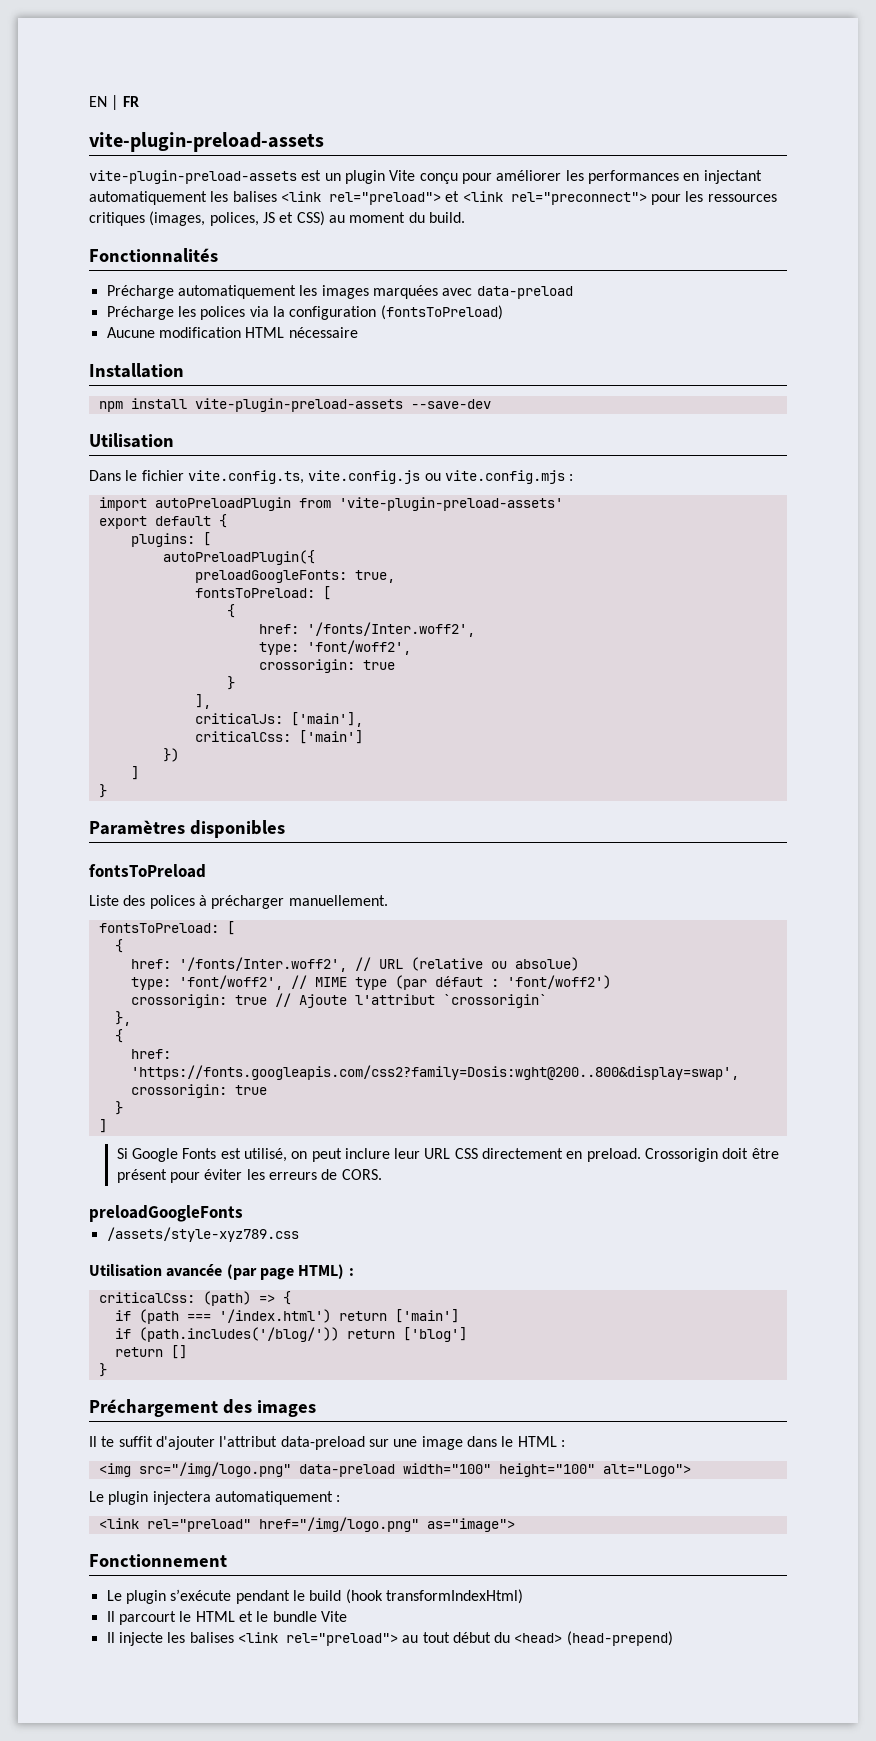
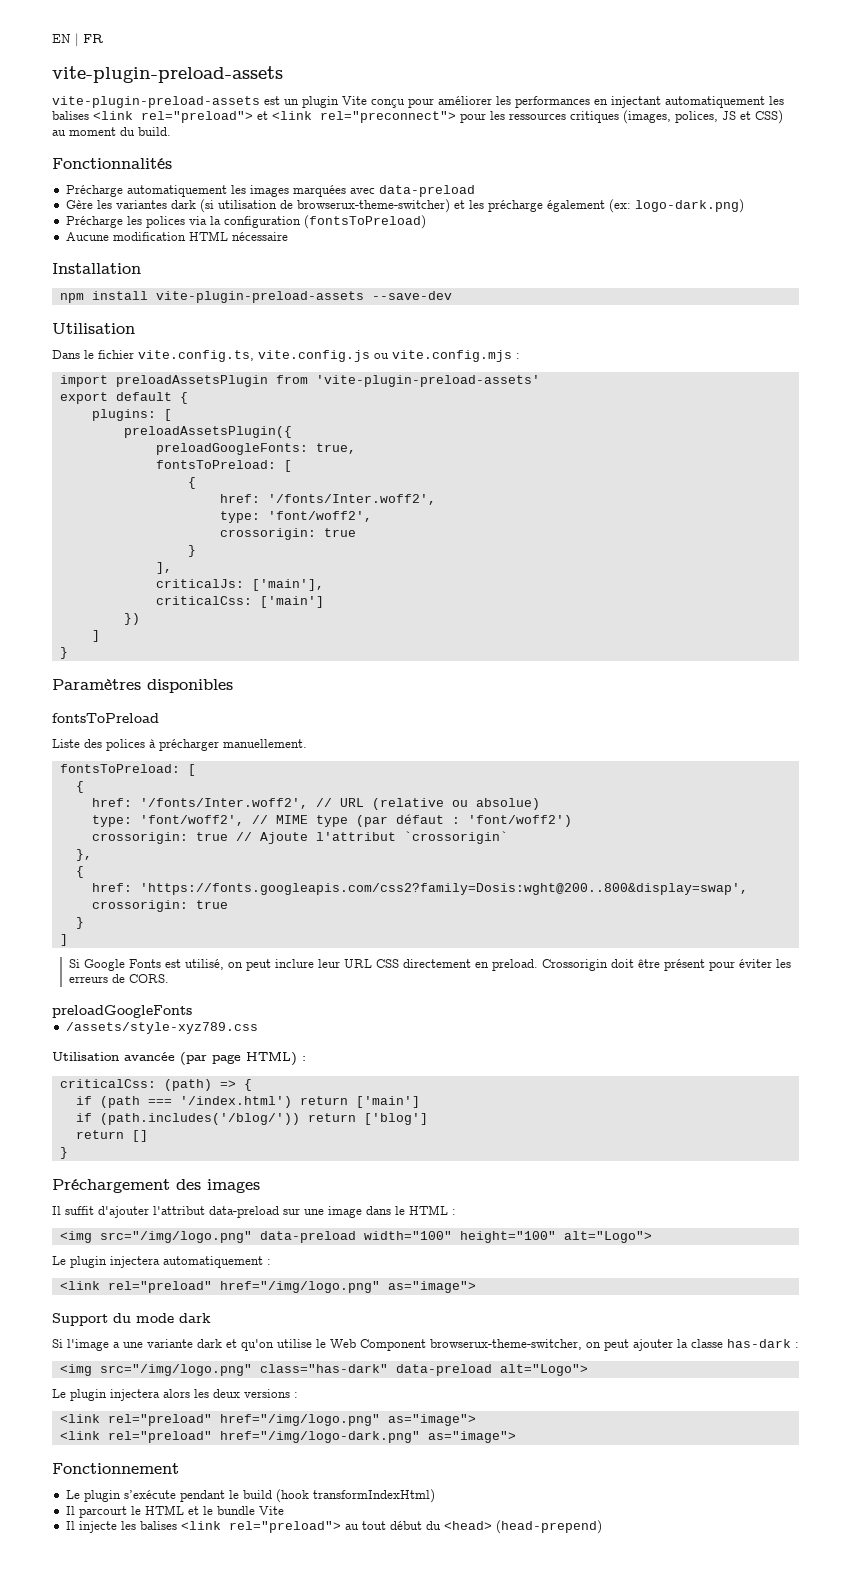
(573, 292) none -> [65,199,744,213] // Gère les variantes dark (si utilisation de browserux-theme-switcher) et les précharge également (ex: logo-dark.png)
[154,497,291,511] autoPreloadPlugin -> [115,375,268,387] preloadAssetsPlugin
[162,550,315,565] autoPreloadPlugin({ -> [123,426,292,438] preloadAssetsPlugin({
[101,1436,115,1447] te -> (61, 1210) none
(515, 1525) none -> [52,1313,211,1326] [52,1339,799,1351] [59,1364,588,1376] [52,1389,298,1401] [59,1414,476,1426] [59,1431,516,1443] // Support du mode dark // Si l'image a une variante dark et qu'on utilise le Web Component browserux-theme-switcher, on peut ajouter la classe has-dark : // <img src="/img/logo.png" class="has-dark" data-preload alt="Logo"> // Le plugin injectera alors les deux versions : // <link rel="preload" href="/img/logo.png" as="image"> // <link rel="preload" href="/img/logo-dark.png" as="image">

